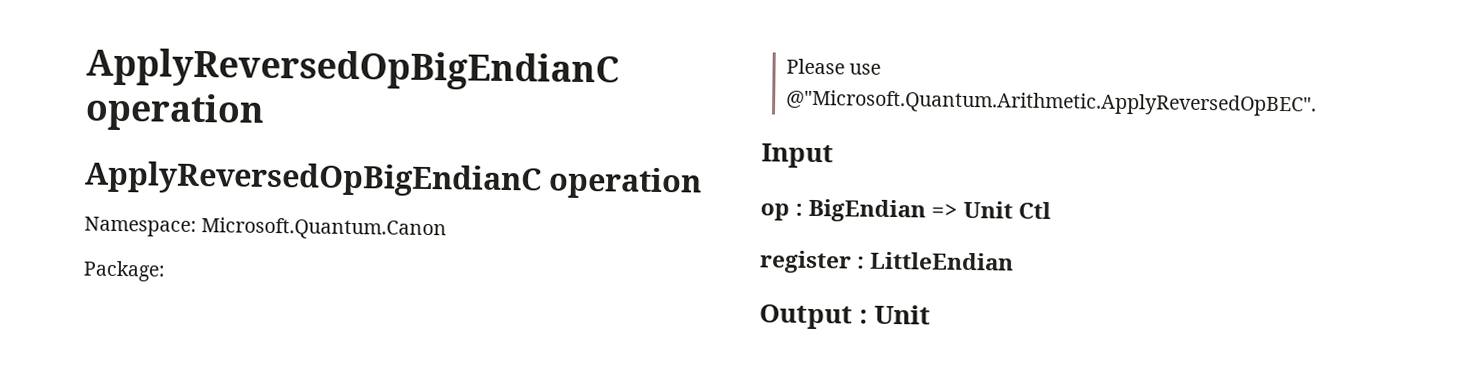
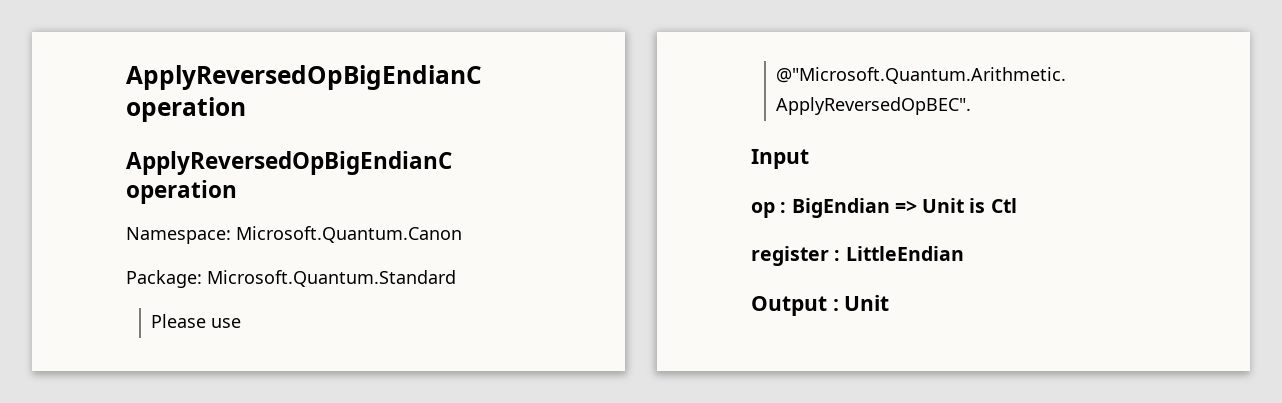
(166, 271) none -> [207,270,456,287] Microsoft.Quantum.Standard
(1014, 209) none -> [969,198,986,213] is

